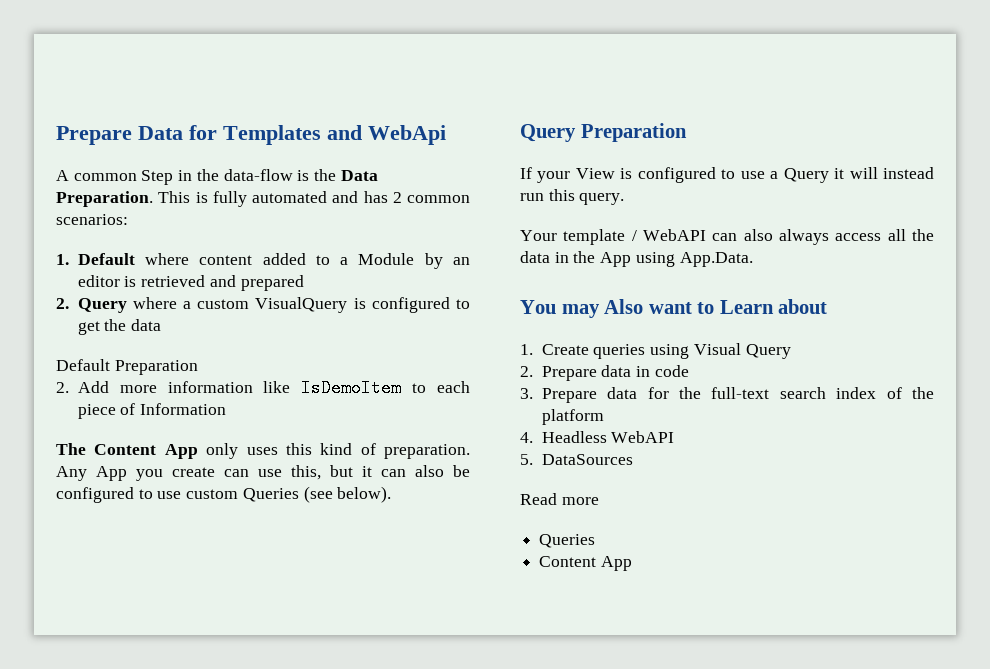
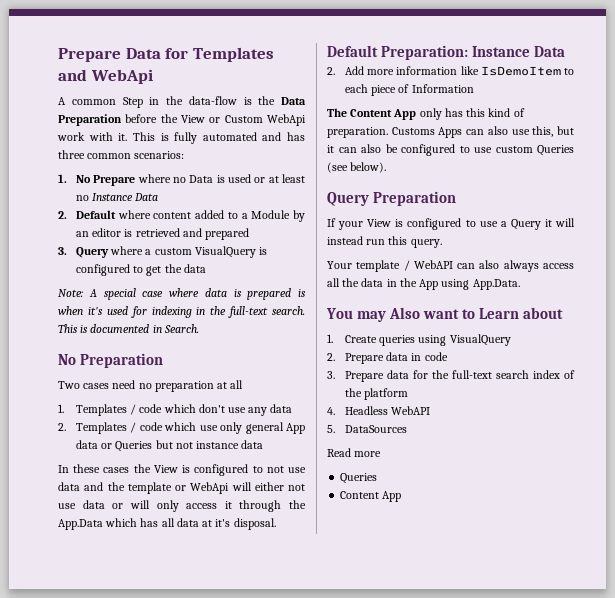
[56,191,153,207] Preparation. -> [58,114,306,126] [57,132,128,141] Preparation before the View or Custom WebApi work with it.
[392,192,402,203] 2 -> [58,150,85,159] three
(69, 259) none -> [75,174,305,186] [75,193,159,201] [58,211,67,219] No Prepare where no Data is used or at least no Instance Data // 2.
[56,298,69,309] 2. -> [58,247,67,255] 3.
[56,359,198,375] Default Preparation -> [58,288,306,300] [58,306,305,318] [58,324,199,333] [58,353,164,368] [58,380,244,392] [58,404,293,416] [58,422,306,434] [75,440,264,452] [58,464,306,476] [58,482,305,494] [58,500,306,512] [58,518,276,530] [327,45,566,60] Note: A special case where data is prepared is when it's used for indexing in the full-text search. This is documented in Search. // No Preparation // Two cases need no preparation at all // 1. Templates / code which don't use any data // 2. Templates / code which use only general App data or Queries but not instance data // In these cases the View is configured to not use data and the template or WebApi will either not use data or will only access it through the App.Data which has all data at it's disposal. // Default Preparation: Instance Data
[246,447,278,455] uses -> [444,108,463,117] has
[56,466,249,481] Any App you create can -> [391,126,508,138] Customs Apps can also
[693,343,791,359] Visual Query -> [449,334,511,346] VisualQuery

